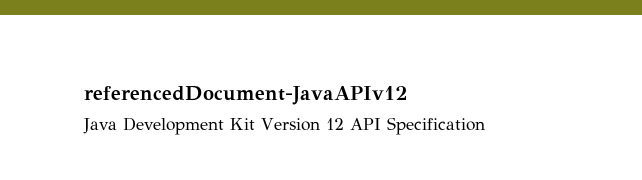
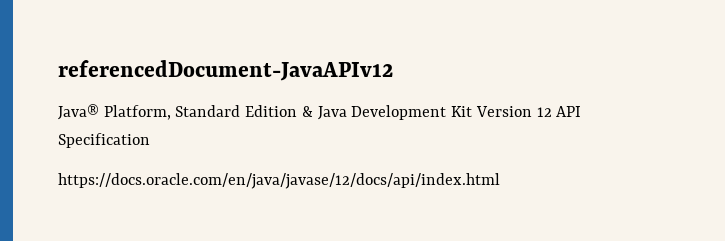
(408, 95) none -> [58,104,313,120] Java® Platform, Standard Edition &
(485, 126) none -> [58,173,500,189] // https://docs.oracle.com/en/java/javase/12/docs/api/index.html

